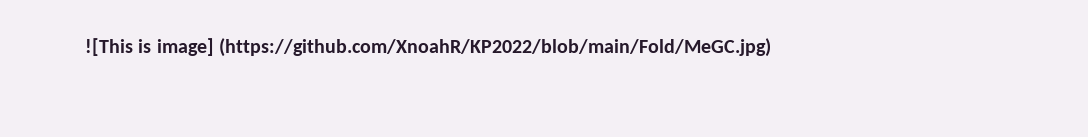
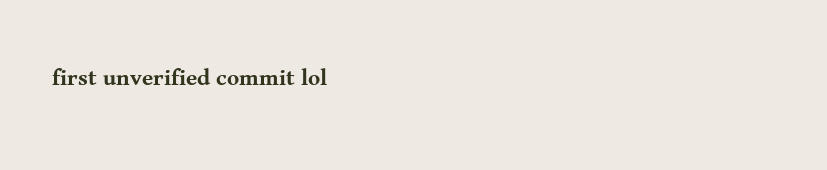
[85,38,771,57] ![This is image] (https://github.com/XnoahR/KP2022/blob/main/Fold/MeGC.jpg) -> [52,68,328,85] first unverified commit lol

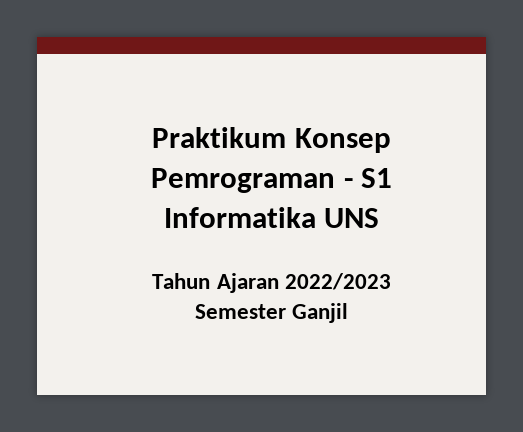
[52,68,328,85] first unverified commit lol -> [152,127,391,153] [151,168,392,193] [163,207,380,228] [152,273,391,293] [194,303,349,323] Praktikum Konsep Pemrograman - S1 Informatika UNS // Tahun Ajaran 2022/2023 Semester Ganjil

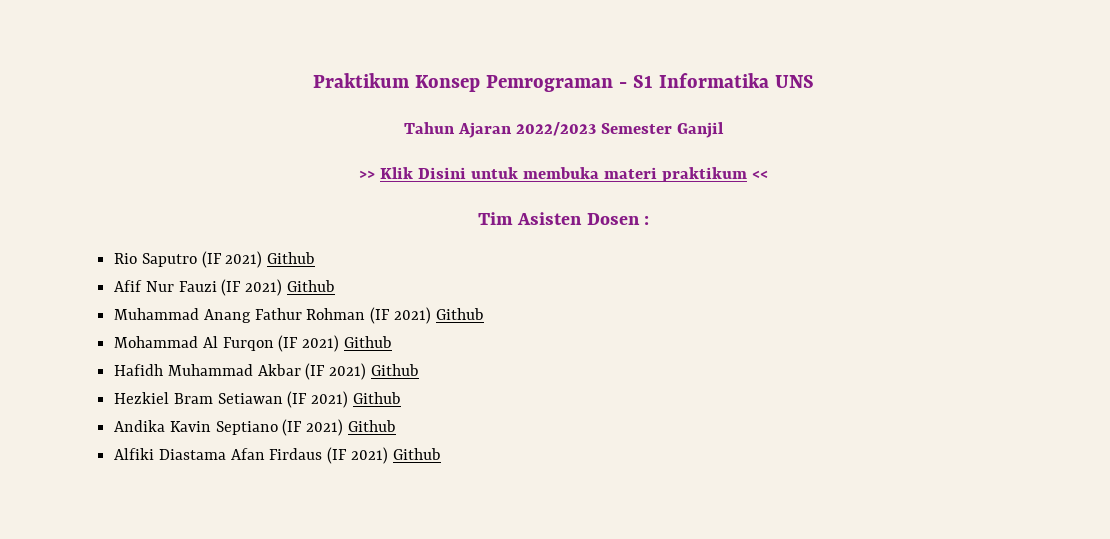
(349, 313) none -> [358,167,769,182] [477,212,650,225] [114,251,316,268] [114,279,335,296] [114,307,484,324] [114,335,392,352] [114,363,419,380] [114,391,401,408] [114,419,396,436] [114,447,441,464] // >> Klik Disini untuk membuka materi praktikum << // Tim Asisten Dosen : // Rio Saputro (IF 2021) Github // Afif Nur Fauzi (IF 2021) Github // Muhammad Anang Fathur Rohman (IF 2021) Github // Mohammad Al Furqon (IF 2021) Github // Hafidh Muhammad Akbar (IF 2021) Github // Hezkiel Bram Setiawan (IF 2021) Github // Andika Kavin Septiano (IF 2021) Github // Alfiki Diastama Afan Firdaus (IF 2021) Github

